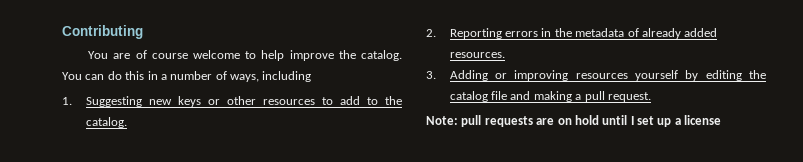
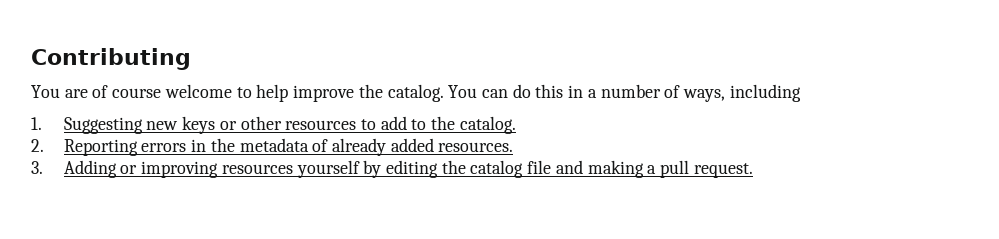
[426,115,722,127] // Note: pull requests are on hold until I set up a license -> (753, 170) none

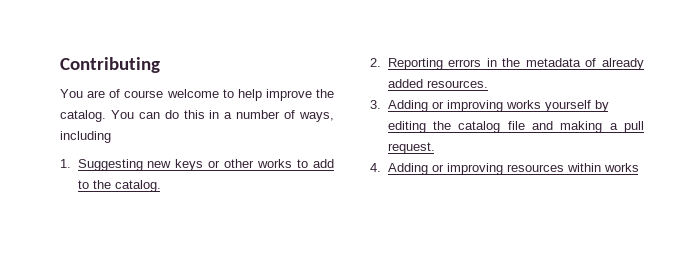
[285,120,357,130] resources -> [257,159,293,168] works
[221,164,293,174] resources -> [505,100,541,109] works
(753, 170) none -> [370,163,639,175] // 4. Adding or improving resources within works

